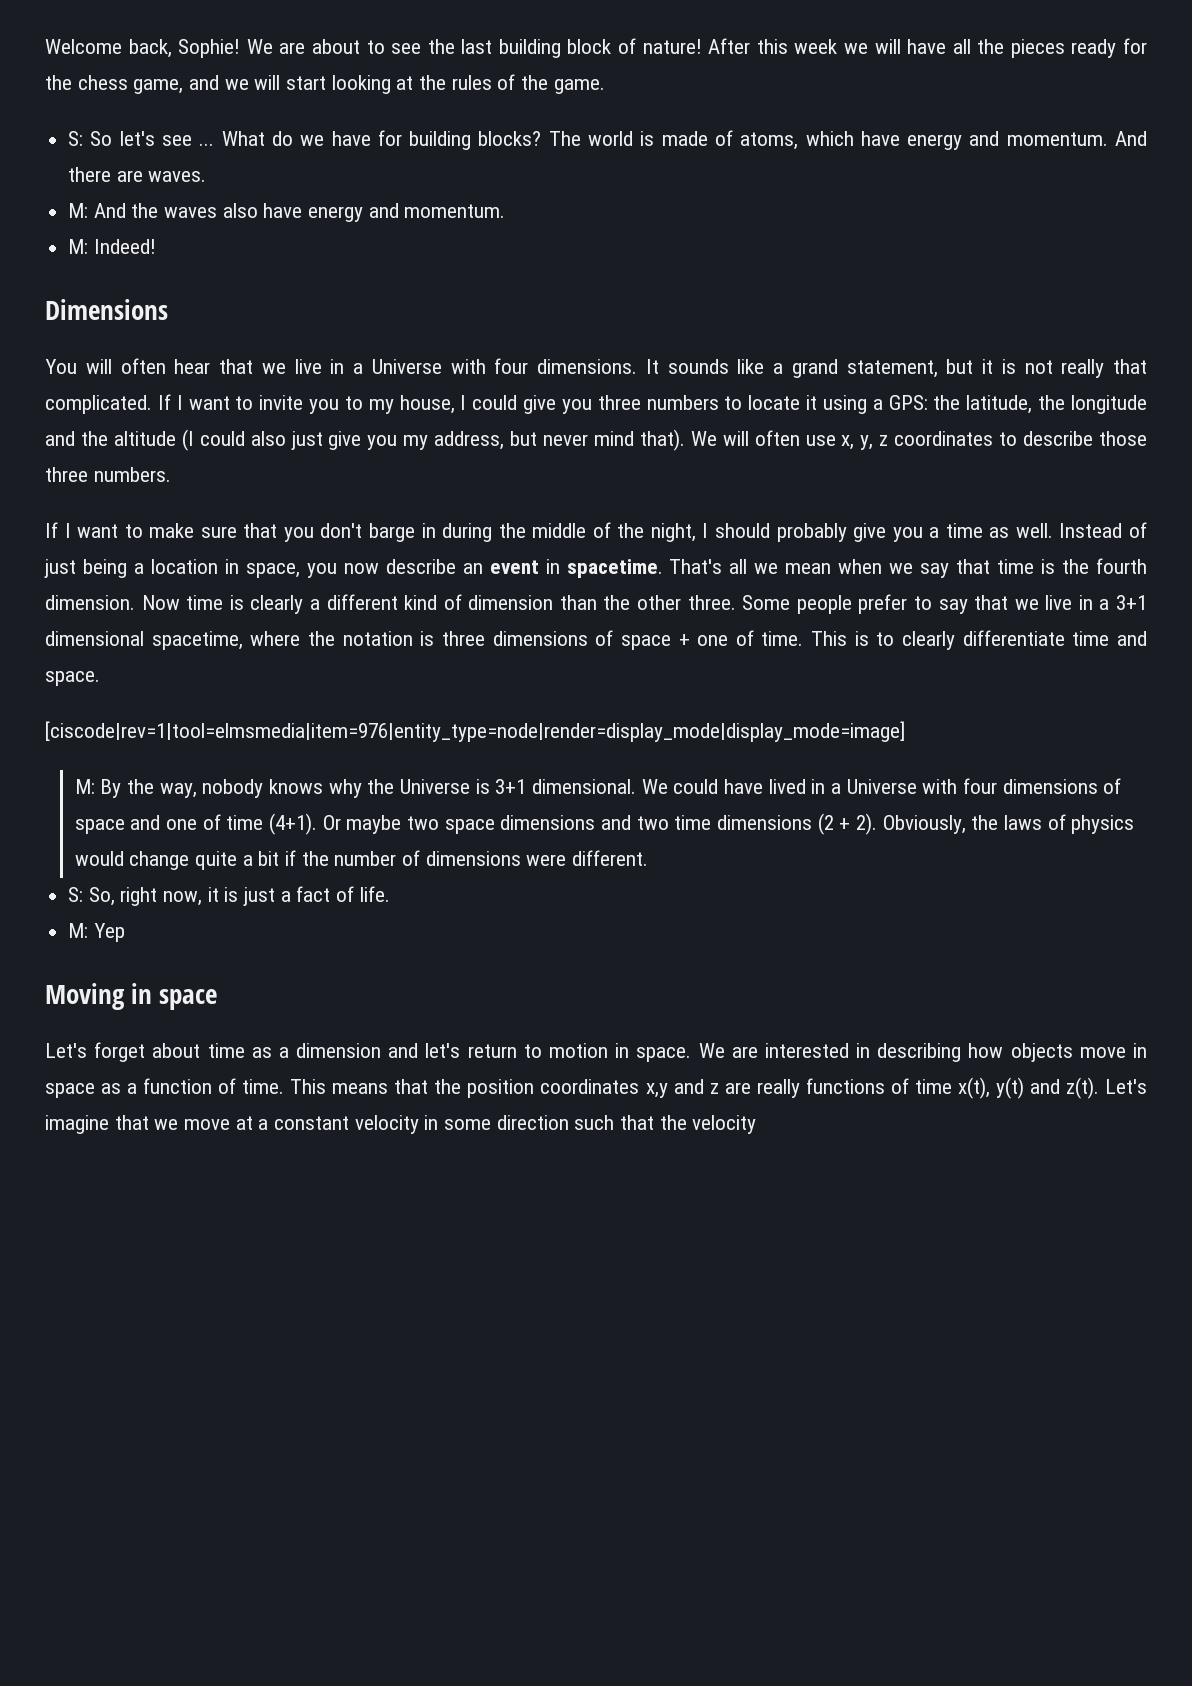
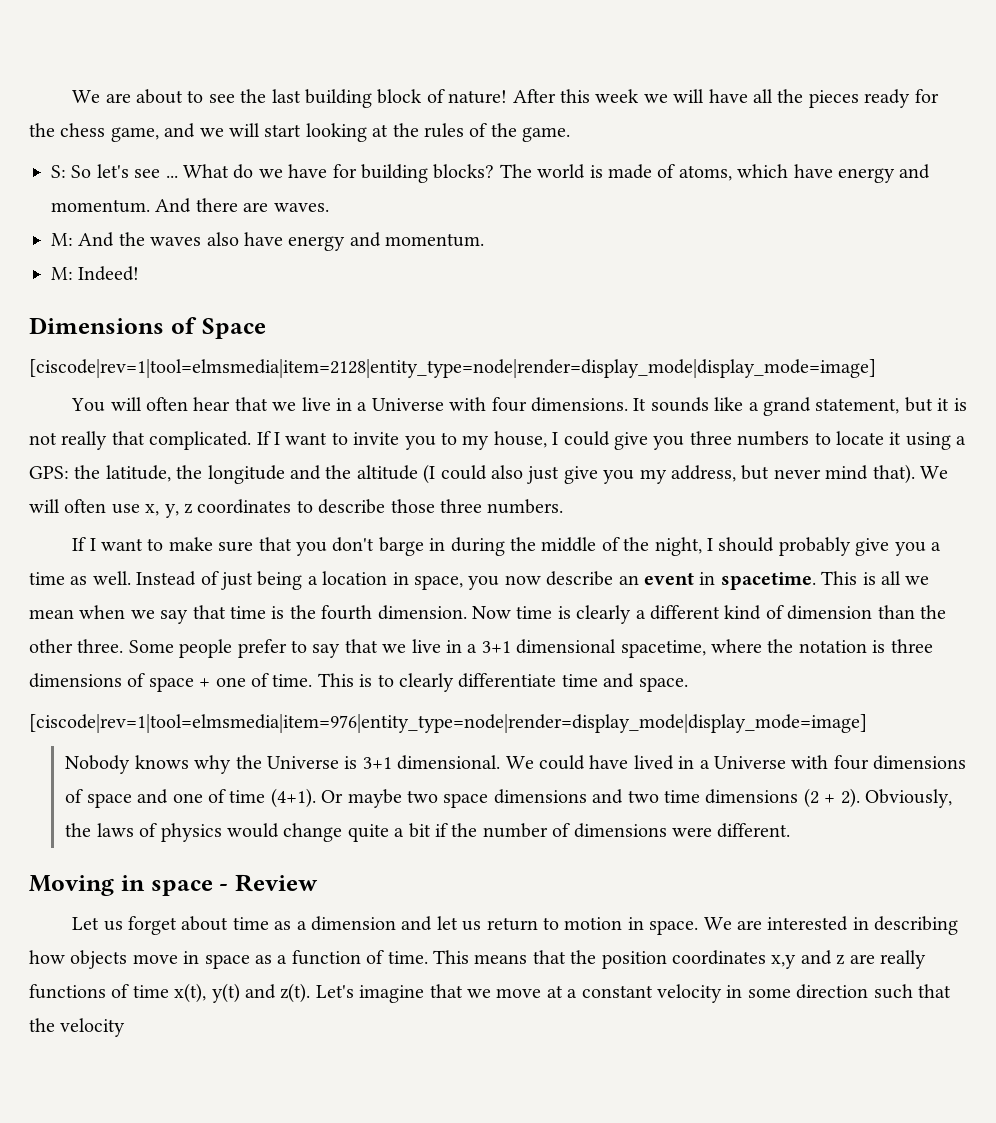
[45,39,241,58] Welcome back, Sophie! -> (72, 96) none
(168, 309) none -> [170,317,266,339] [29,359,876,378] of Space // [ciscode|rev=1|tool=elmsmedia|item=2128|entity_type=node|render=display_mode|display_mode=image]
[669,559,723,574] That's -> [821,571,876,585] This is
[74,779,264,798] M: By the way, nobody -> [65,755,131,774] Nobody
[68,886,390,906] [68,923,125,942] // S: So, right now, it is just a fact of life. // M: Yep -> (791, 830) none
[45,1043,87,1058] // Let's -> [219,874,318,892] [72,917,123,931] - Review // Let us
[425,1043,461,1058] let's -> [436,916,482,931] let us

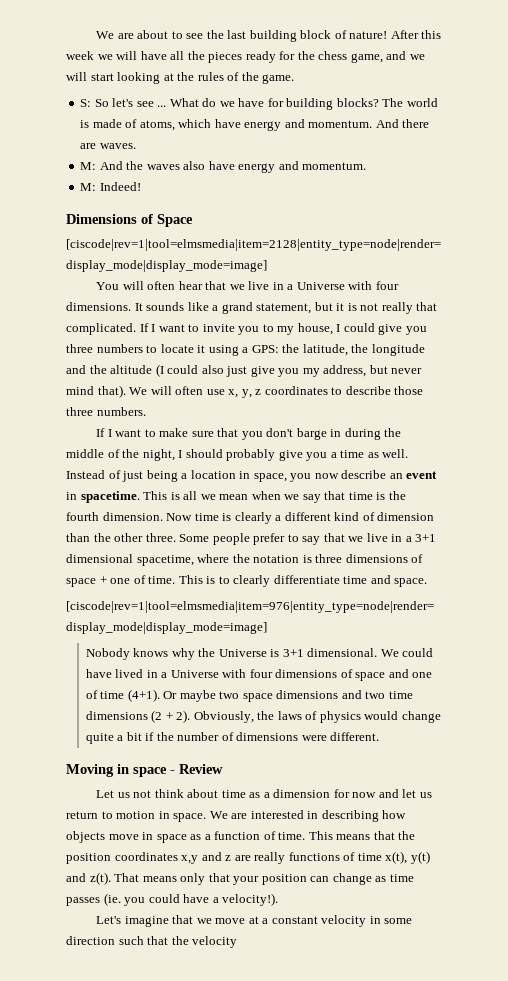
[128,916,178,935] forget -> [133,789,184,798] not think
(397, 923) none -> [333,789,377,798] for now
(311, 993) none -> [114,873,414,885] [66,893,279,906] That means only that your position can change as time passes (ie. you could have a velocity!). //

